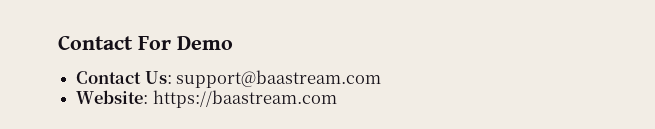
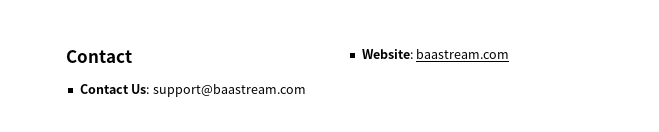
[58,35,233,50] Contact For Demo -> [66,50,132,63] Contact
[152,90,337,108] https://baastream.com -> [416,49,510,59] baastream.com

